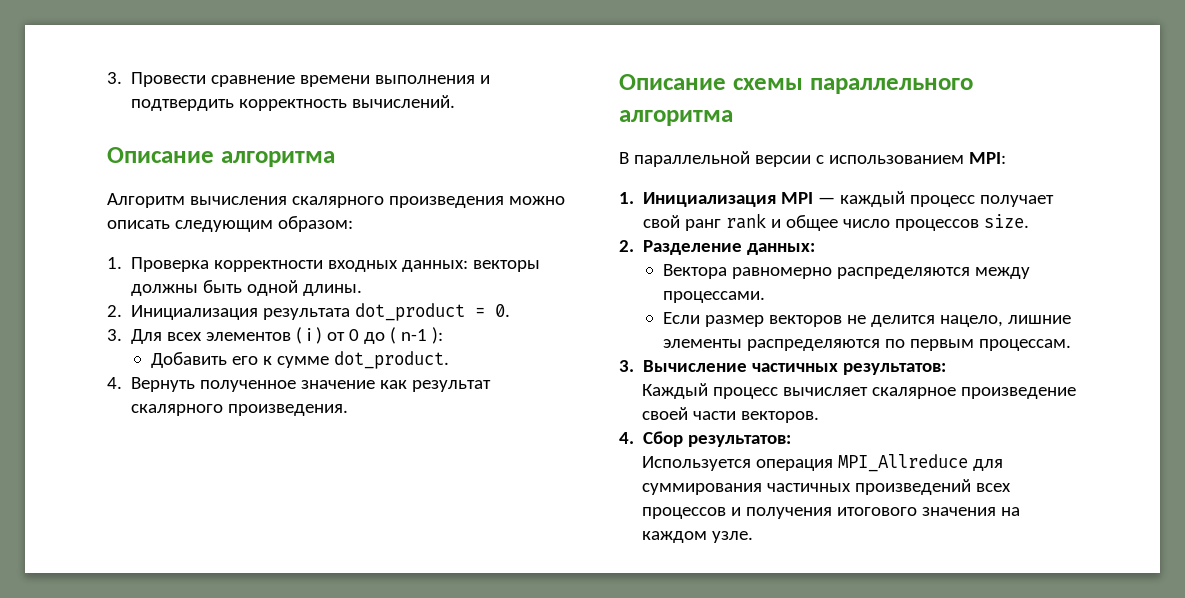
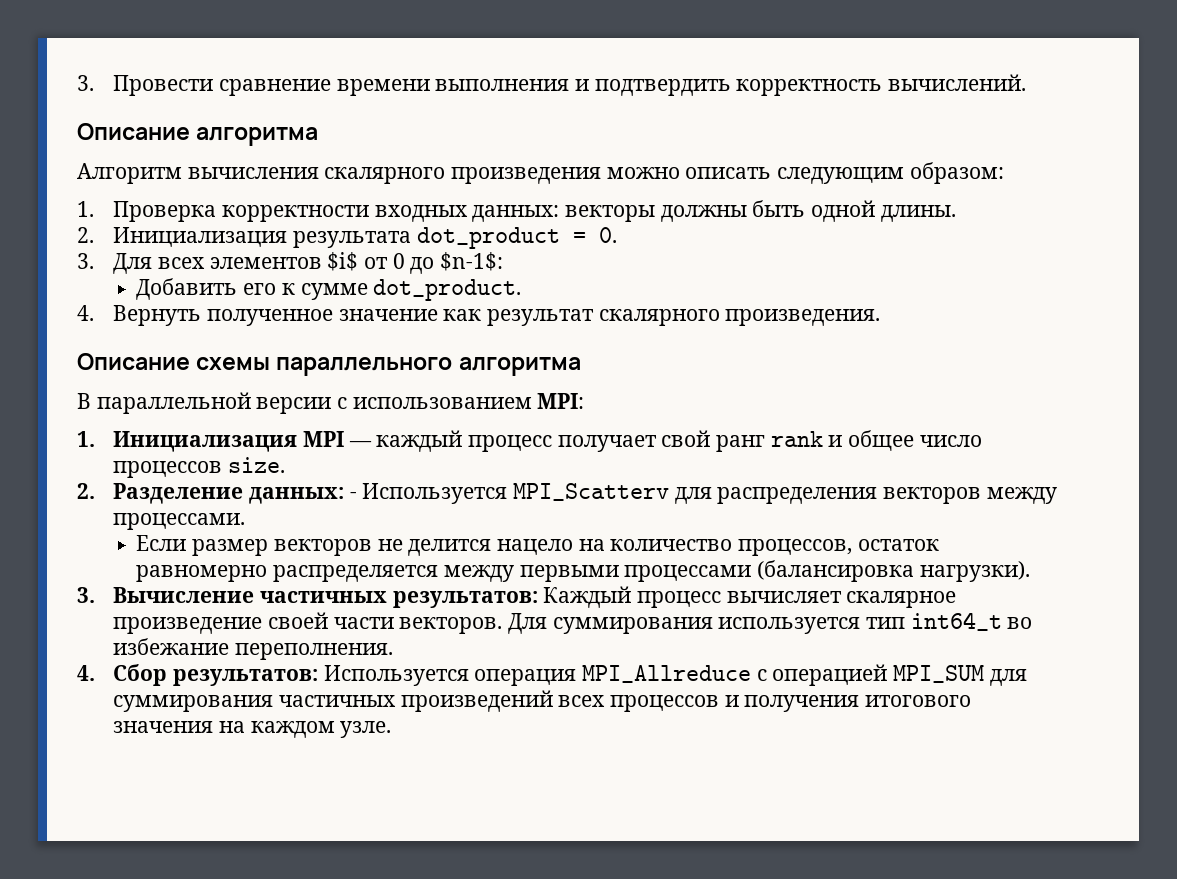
[296,327,444,344] ( i ) от 0 до ( n-1 ): -> [327,252,504,274] $i$ от 0 до $n-1$:
[662,264,970,279] // Вектора равномерно распределяются -> [349,483,982,504] - Используется MPI_Scatterv для распределения векторов
[939,315,1071,327] [662,339,1071,351] нацело, лишние элементы распределяются по первым процессам. -> [496,539,939,556] [136,560,1030,582] нацело на количество процессов, остаток равномерно распределяется между первыми процессами (балансировка нагрузки).
(947, 369) // -> (538, 599) none
(820, 417) none -> [508,612,1033,634] [113,638,394,660] Для суммирования используется тип int64_t во избежание переполнения.
(792, 441) // -> (319, 677) none
(969, 463) none -> [756,664,985,686] с операцией MPI_SUM

